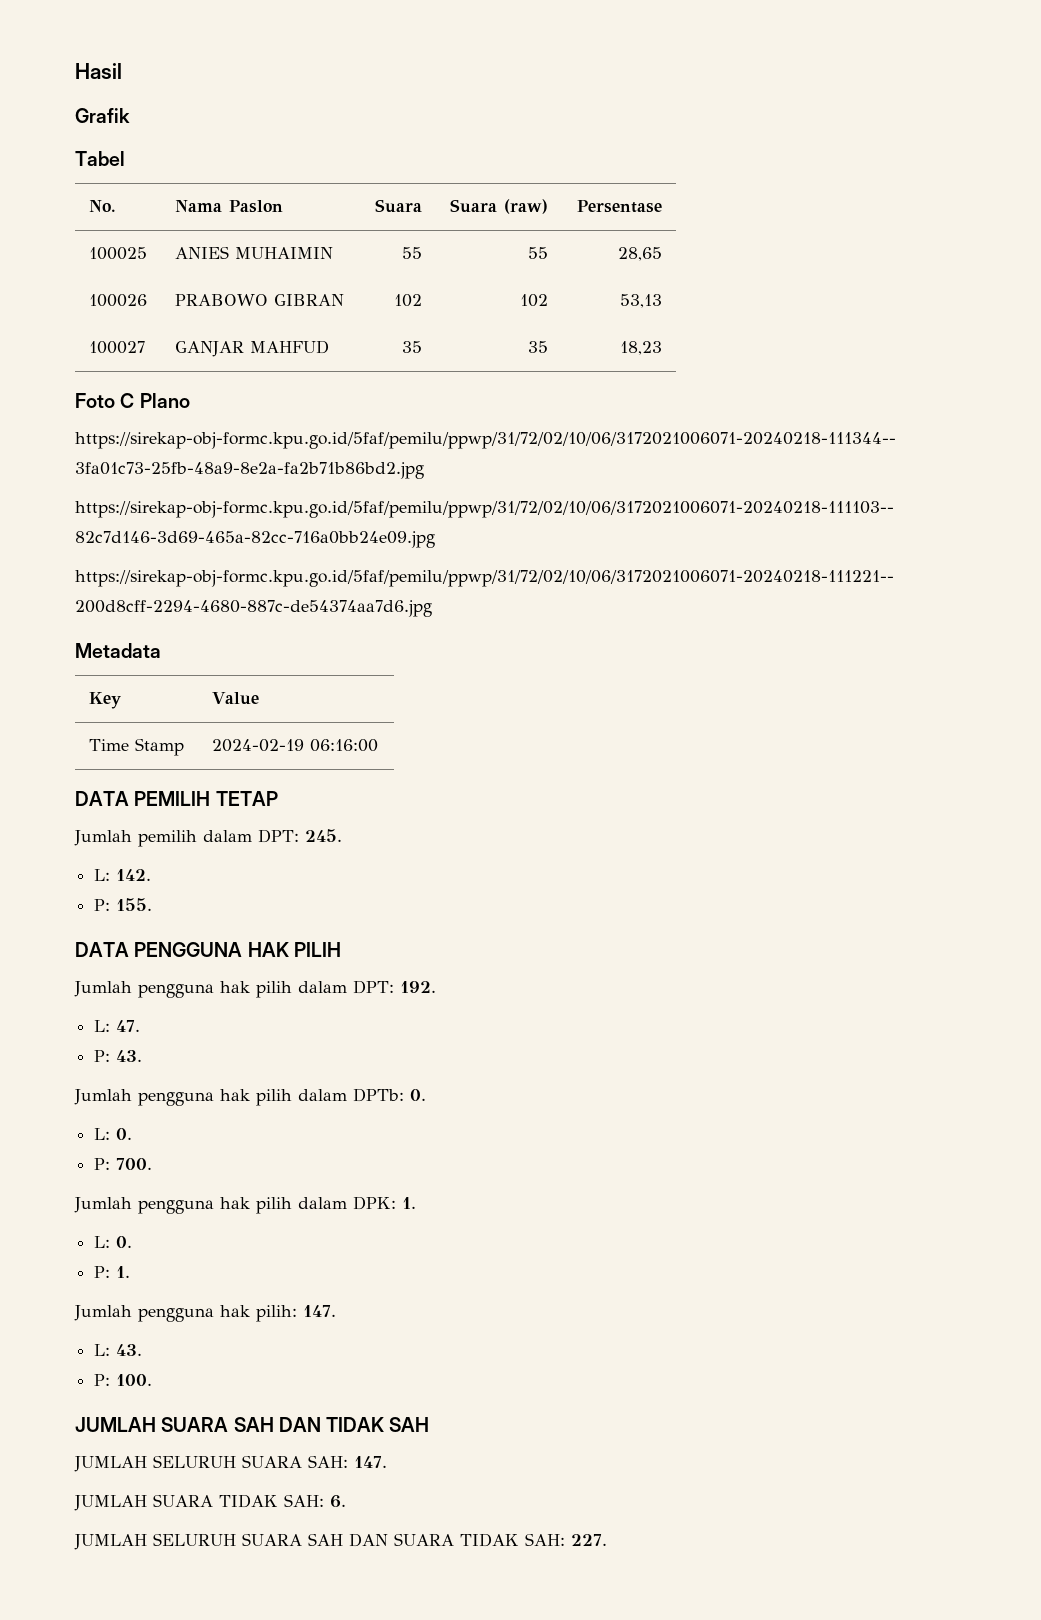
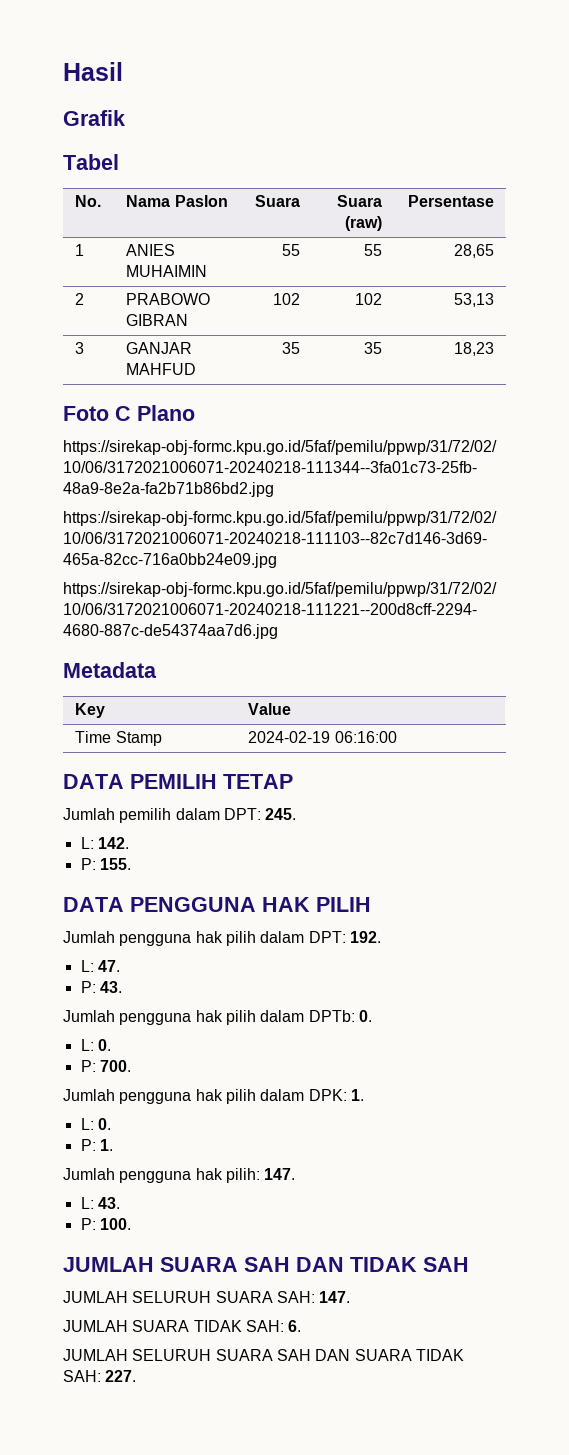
[88,247,147,260] 100025 -> [75,244,85,256] 1
[88,294,147,307] 100026 -> [75,293,85,305] 2
[88,341,145,354] 100027 -> [75,342,85,354] 3

